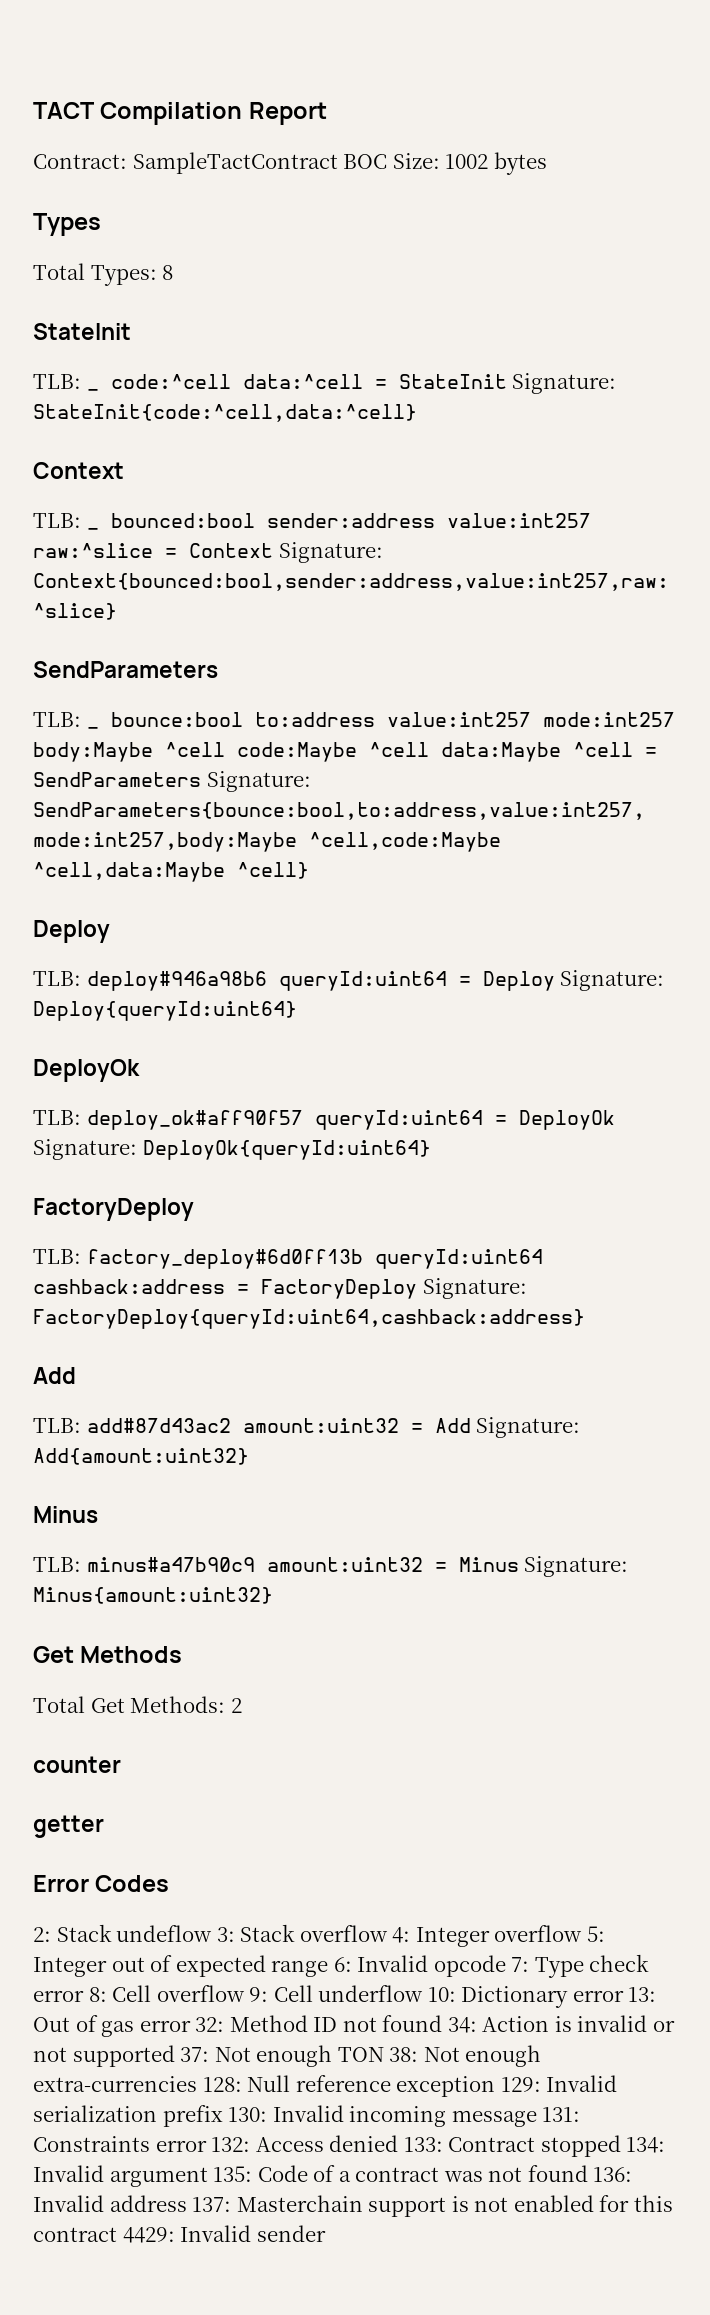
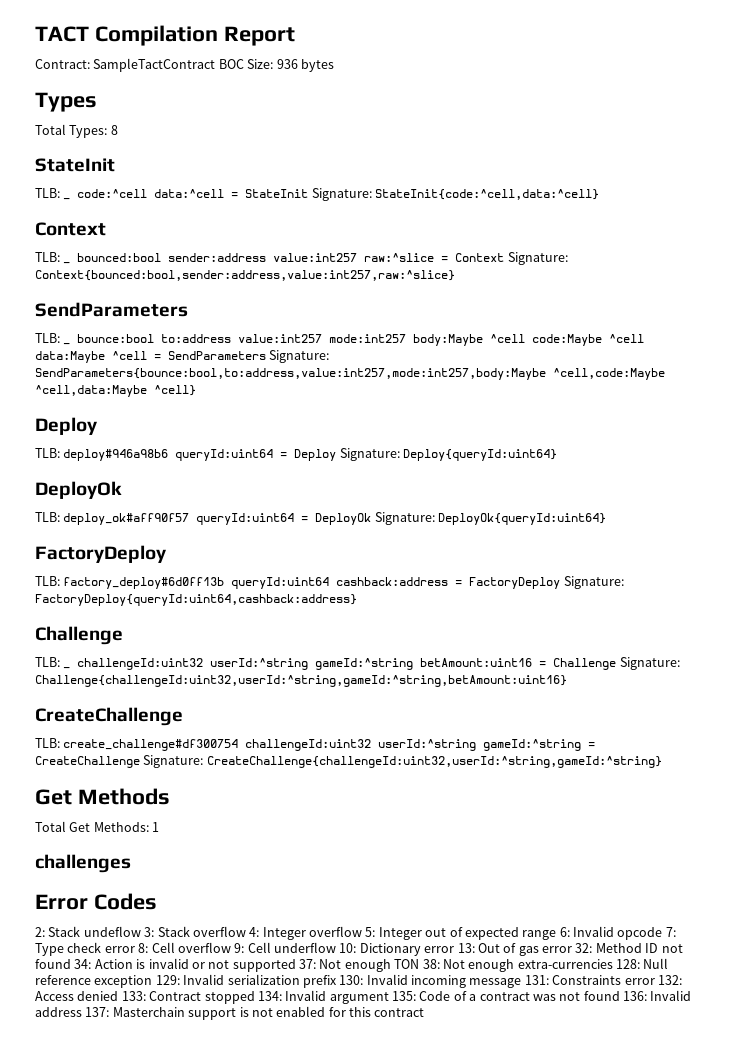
[445,154,489,169] 1002 -> [276,59,298,69] 936
[33,1367,76,1384] [33,1417,581,1438] [33,1448,249,1465] [33,1506,98,1523] [33,1556,629,1577] [33,1587,273,1604] Add // TLB: add#87d43ac2 amount:uint32 = Add Signature: Add{amount:uint32} // Minus // TLB: minus#a47b90c9 amount:uint32 = Minus Signature: Minus{amount:uint32} -> [35,626,123,645] [35,657,60,667] [63,657,680,670] [35,675,567,687] [35,707,183,726] [35,738,596,751] [35,755,662,768] Challenge // TLB: _ challengeId:uint32 userId:^string gameId:^string betAmount:uint16 = Challenge Signature: Challenge{challengeId:uint32,userId:^string,gameId:^string,betAmount:uint16} // CreateChallenge // TLB: create_challenge#df300754 challengeId:uint32 userId:^string gameId:^string = CreateChallenge Signature: CreateChallenge{challengeId:uint32,userId:^string,gameId:^string}
[230,1698,242,1713] [33,1756,121,1773] [33,1815,104,1838] 2 // counter // getter -> [152,822,160,832] [35,854,131,873] 1 // challenges
[122,2225,326,2243] 4429: Invalid sender -> (425, 1012) none

